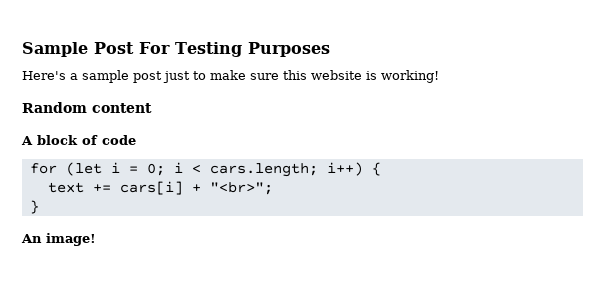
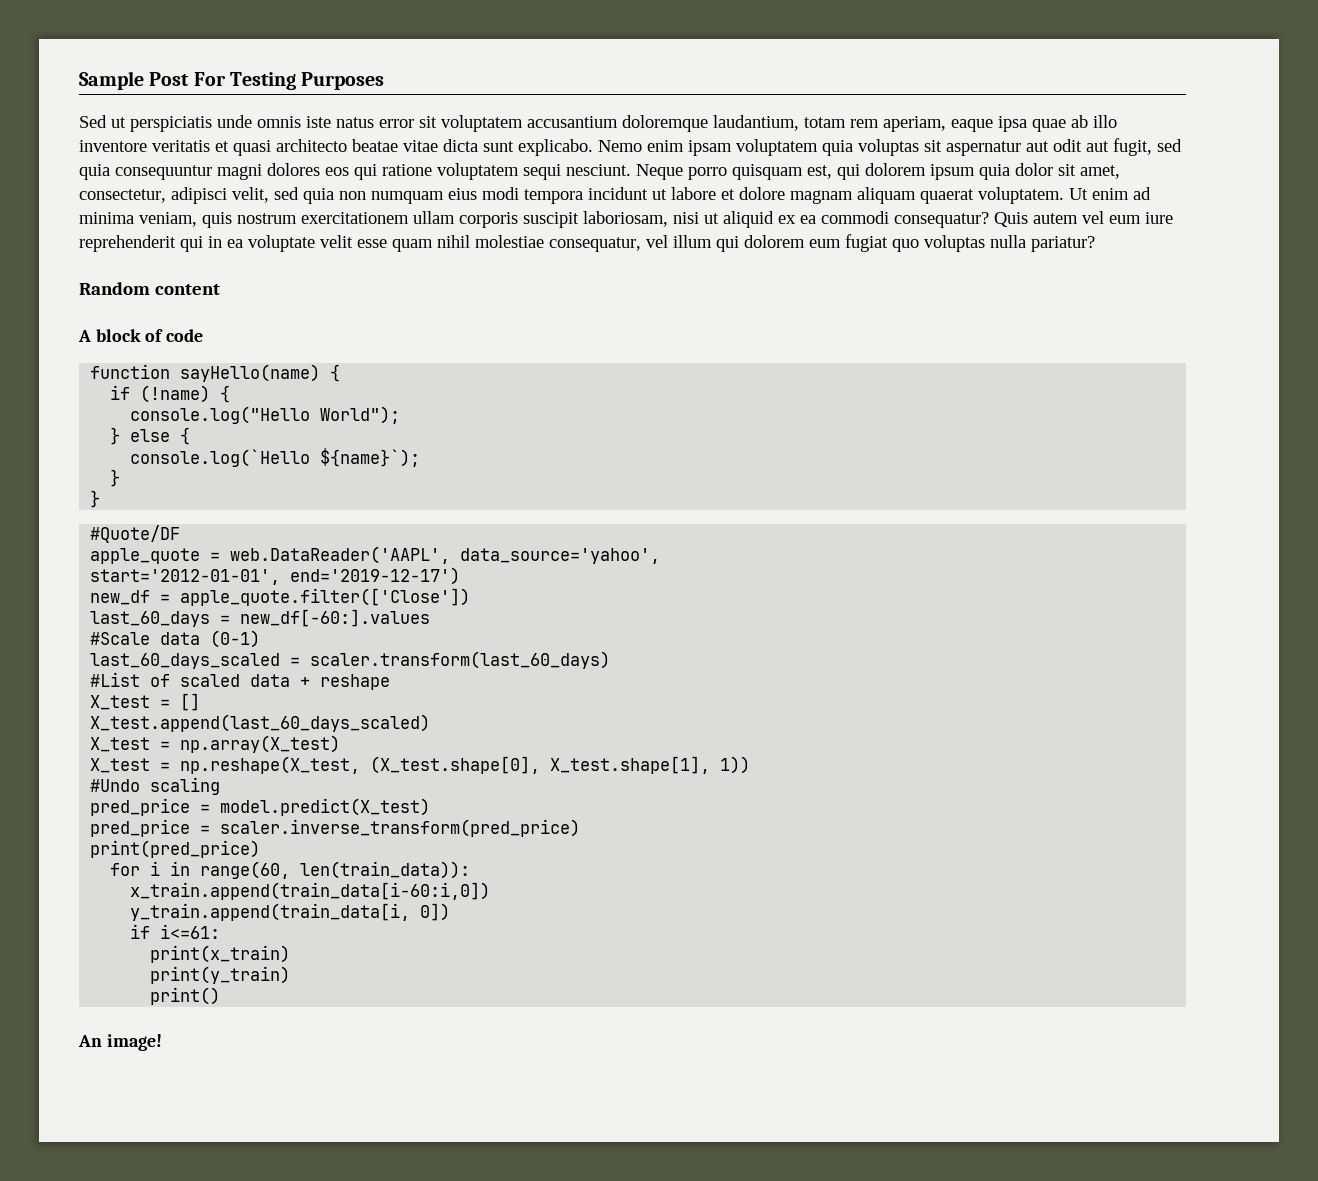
[22,70,439,83] Here's a sample post just to make sure this website is working! -> [79,115,1117,132] [79,138,1182,156] [79,163,1120,180] [79,187,1151,204] [79,211,1173,228] [79,234,1095,252] Sed ut perspiciatis unde omnis iste natus error sit voluptatem accusantium doloremque laudantium, totam rem aperiam, eaque ipsa quae ab illo inventore veritatis et quasi architecto beatae vitae dicta sunt explicabo. Nemo enim ipsam voluptatem quia voluptas sit aspernatur aut odit aut fugit, sed quia consequuntur magni dolores eos qui ratione voluptatem sequi nesciunt. Neque porro quisquam est, qui dolorem ipsum quia dolor sit amet, consectetur, adipisci velit, sed quia non numquam eius modi tempora incidunt ut labore et dolore magnam aliquam quaerat voluptatem. Ut enim ad minima veniam, quis nostrum exercitationem ullam corporis suscipit laboriosam, nisi ut aliquid ex ea commodi consequatur? Quis autem vel eum iure reprehenderit qui in ea voluptate velit esse quam nihil molestiae consequatur, vel illum qui dolorem eum fugiat quo voluptas nulla pariatur?
[29,162,381,177] [47,181,273,195] [29,200,39,214] for (let i = 0; i < cars.length; i++) { // text += cars[i] + "<br>"; // } -> [90,364,341,382] [110,385,231,403] [130,406,401,424] [110,427,191,445] [130,448,421,467] [110,469,121,487] [90,490,101,508] [90,525,181,543] [90,546,661,564] [90,567,461,585] [90,588,471,606] [90,609,431,627] [90,630,261,648] [90,651,611,669] [90,672,391,690] [90,693,201,711] [90,714,431,732] [90,735,341,753] [90,756,751,774] [90,777,221,795] [90,798,431,816] [90,819,581,837] [90,840,261,858] [110,861,471,879] [130,882,491,900] [130,903,451,921] [130,924,221,939] [150,945,291,963] [150,966,291,984] [150,987,221,1005] function sayHello(name) { // if (!name) { // console.log("Hello World"); // } else { // console.log(`Hello ${name}`); // } // } // #Quote/DF // apple_quote = web.DataReader('AAPL', data_source='yahoo', // start='2012-01-01', end='2019-12-17') // new_df = apple_quote.filter(['Close']) // last_60_days = new_df[-60:].values // #Scale data (0-1) // last_60_days_scaled = scaler.transform(last_60_days) // #List of scaled data + reshape // X_test = [] // X_test.append(last_60_days_scaled) // X_test = np.array(X_test) // X_test = np.reshape(X_test, (X_test.shape[0], X_test.shape[1], 1)) // #Undo scaling // pred_price = model.predict(X_test) // pred_price = scaler.inverse_transform(pred_price) // print(pred_price) // for i in range(60, len(train_data)): // x_train.append(train_data[i-60:i,0]) // y_train.append(train_data[i, 0]) // if i<=61: // print(x_train) // print(y_train) // print()

